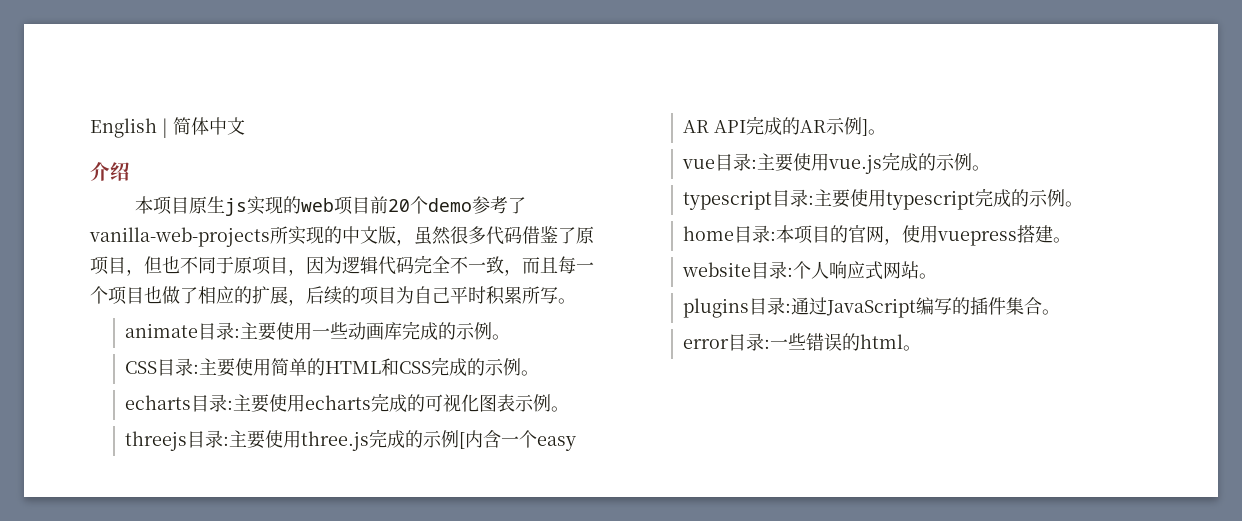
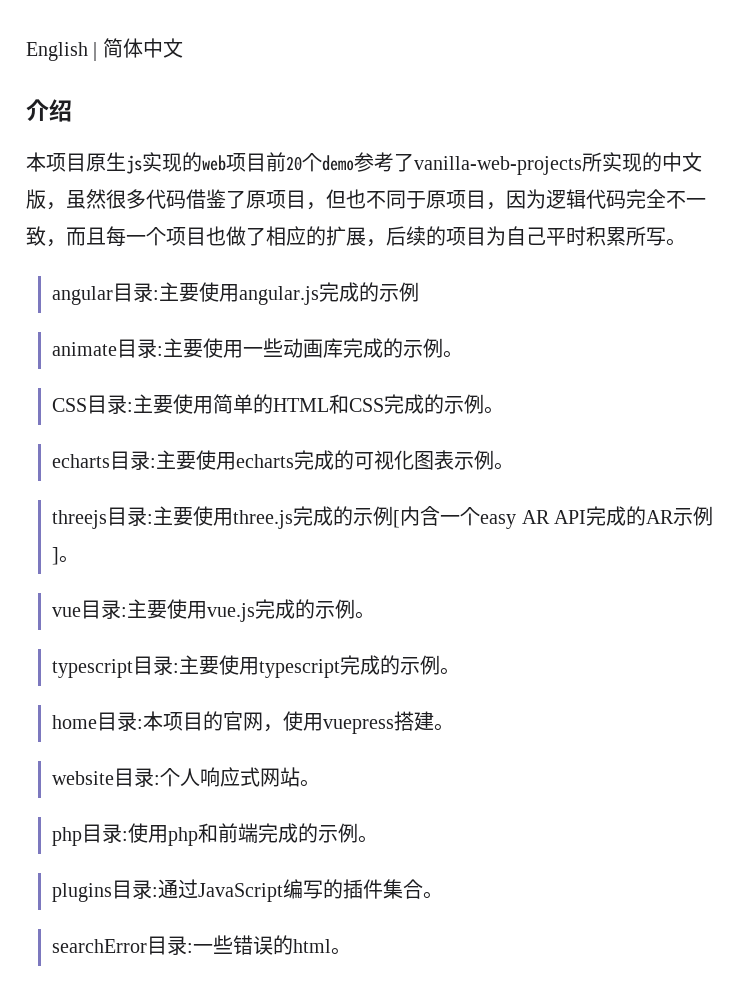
(576, 301) none -> [52,282,420,305] // angular目录:主要使用angular.js完成的示例
(938, 276) none -> [52,823,379,846] // php目录:使用php和前端完成的示例。
[683,339,730,349] error -> [52,939,148,953] searchError

